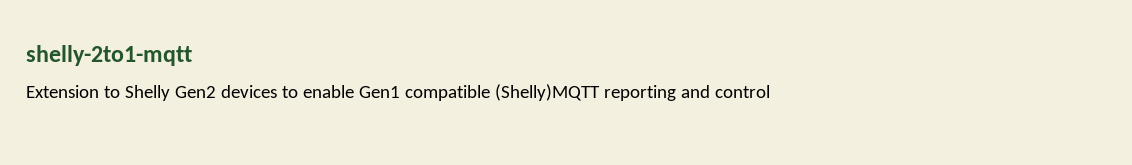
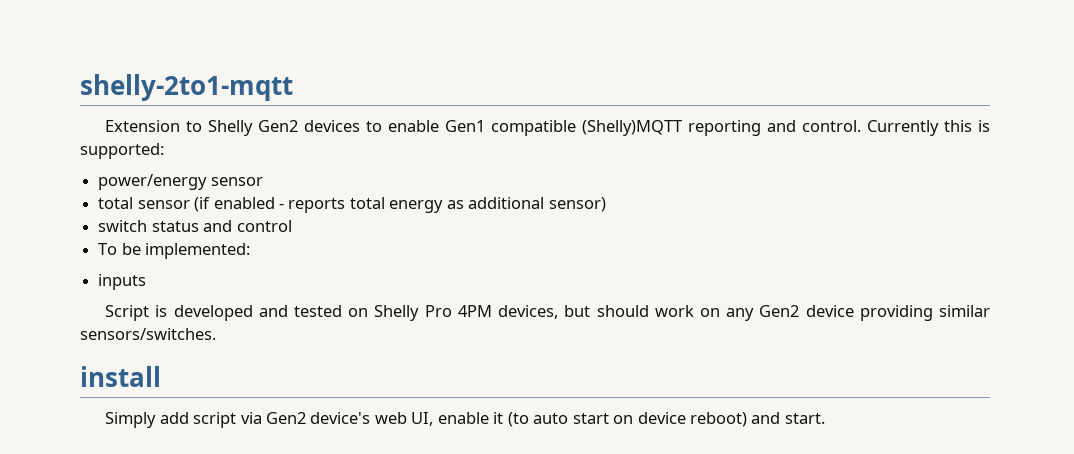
[714,85,770,98] control -> [802,120,990,136] [80,143,164,159] [98,174,263,190] [98,197,606,213] [98,220,292,232] [98,243,251,259] [98,274,147,290] [105,305,990,321] [80,328,216,340] [80,366,161,387] [105,412,825,428] control. Currently this is supported: // power/energy sensor // total sensor (if enabled - reports total energy as additional sensor) // switch status and control // To be implemented: // inputs // Script is developed and tested on Shelly Pro 4PM devices, but should work on any Gen2 device providing similar sensors/switches. // install // Simply add script via Gen2 device's web UI, enable it (to auto start on device reboot) and start.

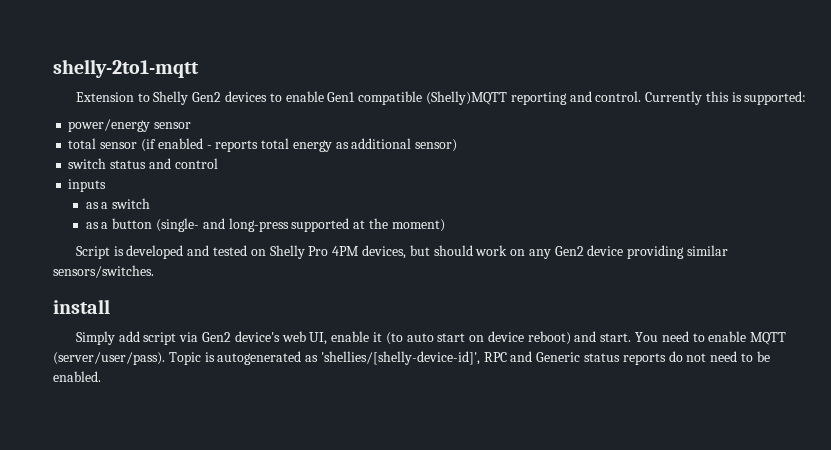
[98,243,251,259] [98,274,147,290] To be implemented: // inputs -> [68,179,107,192] [85,198,151,209] [85,218,445,232] inputs // as a switch // as a button (single- and long-press supported at the moment)
(825, 418) none -> [634,331,787,345] [53,351,770,365] [53,371,101,382] You need to enable MQTT (server/user/pass). Topic is autogenerated as 'shellies/[shelly-device-id]', RPC and Generic status reports do not need to be enabled.

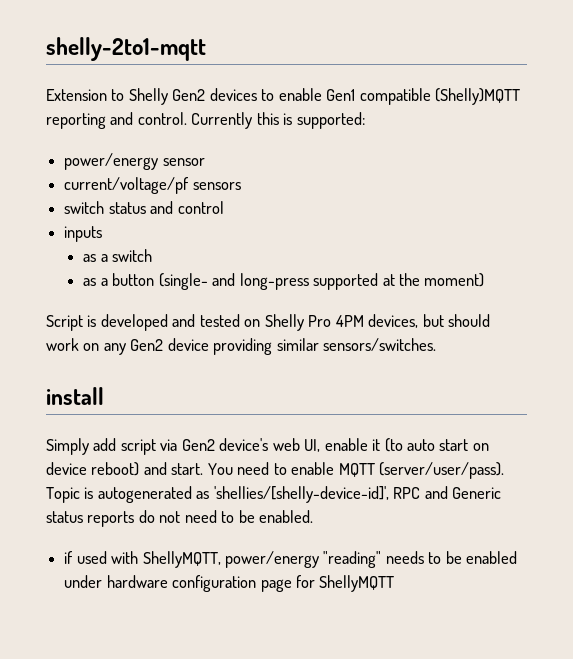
[68,138,458,152] total sensor (if enabled - reports total energy as additional sensor) -> [64,177,241,194] current/voltage/pf sensors
(101, 376) none -> [64,551,518,568] [64,575,395,592] // if used with ShellyMQTT, power/energy "reading" needs to be enabled under hardware configuration page for ShellyMQTT

